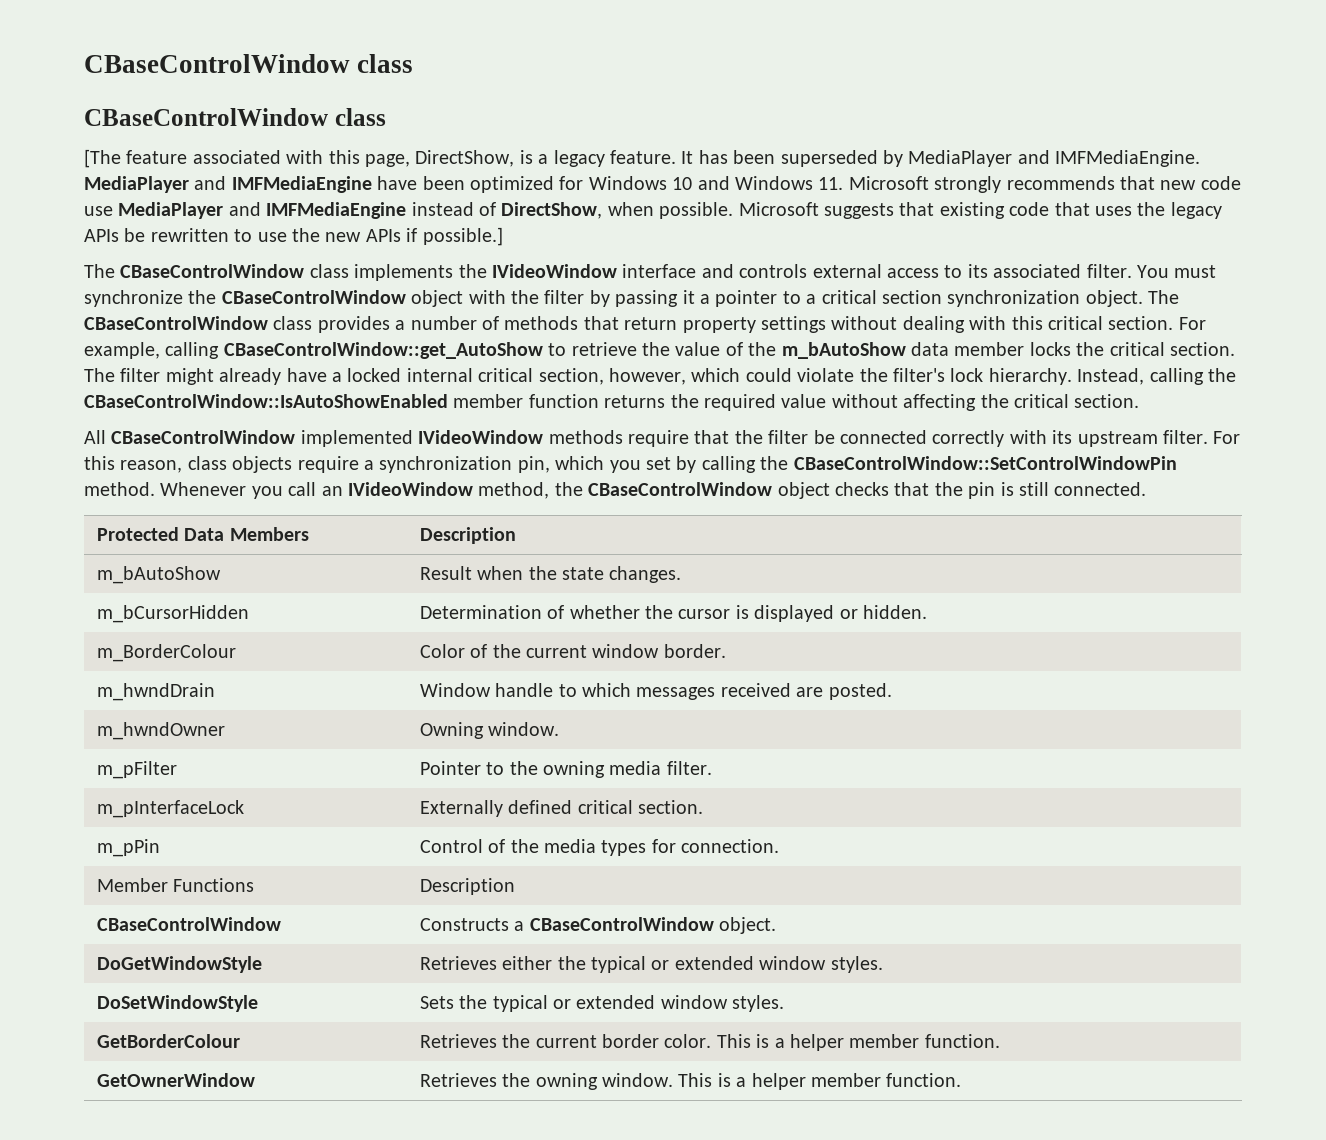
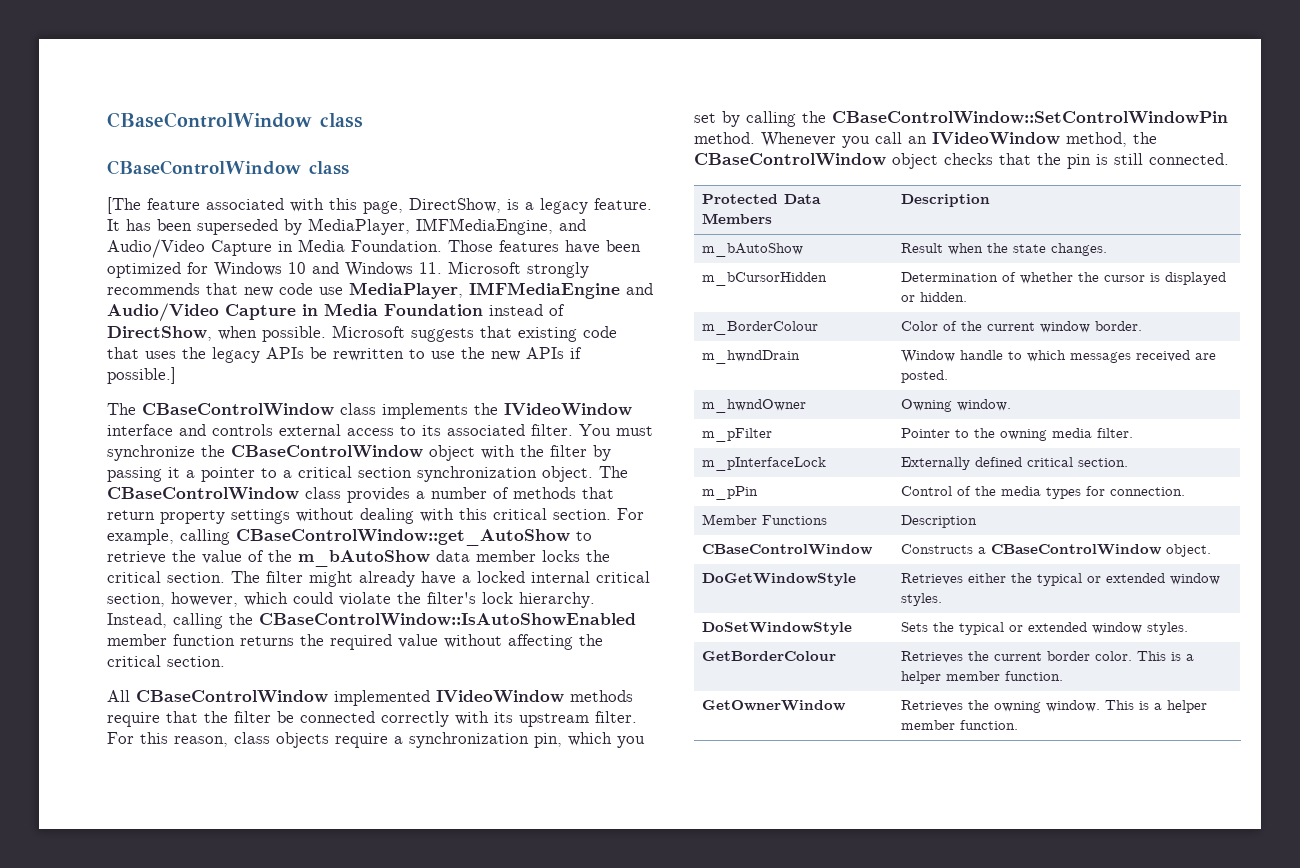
[908,150,1201,167] [84,176,372,193] MediaPlayer and IMFMediaEngine. MediaPlayer and IMFMediaEngine -> [308,218,586,235] [107,239,559,258] MediaPlayer, IMFMediaEngine, and Audio/Video Capture in Media Foundation. Those features
[118,202,407,219] MediaPlayer and IMFMediaEngine -> [349,282,653,299] [107,303,483,322] MediaPlayer, IMFMediaEngine and Audio/Video Capture in Media Foundation

